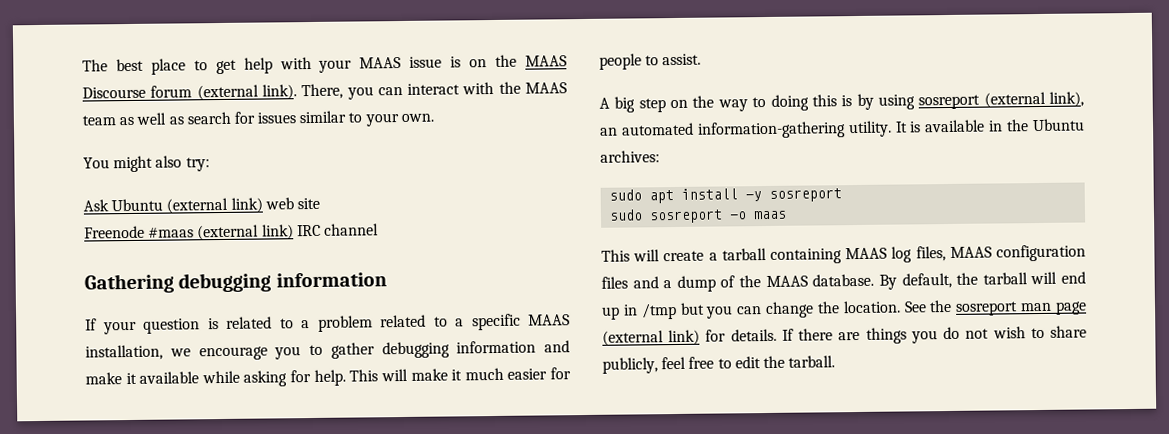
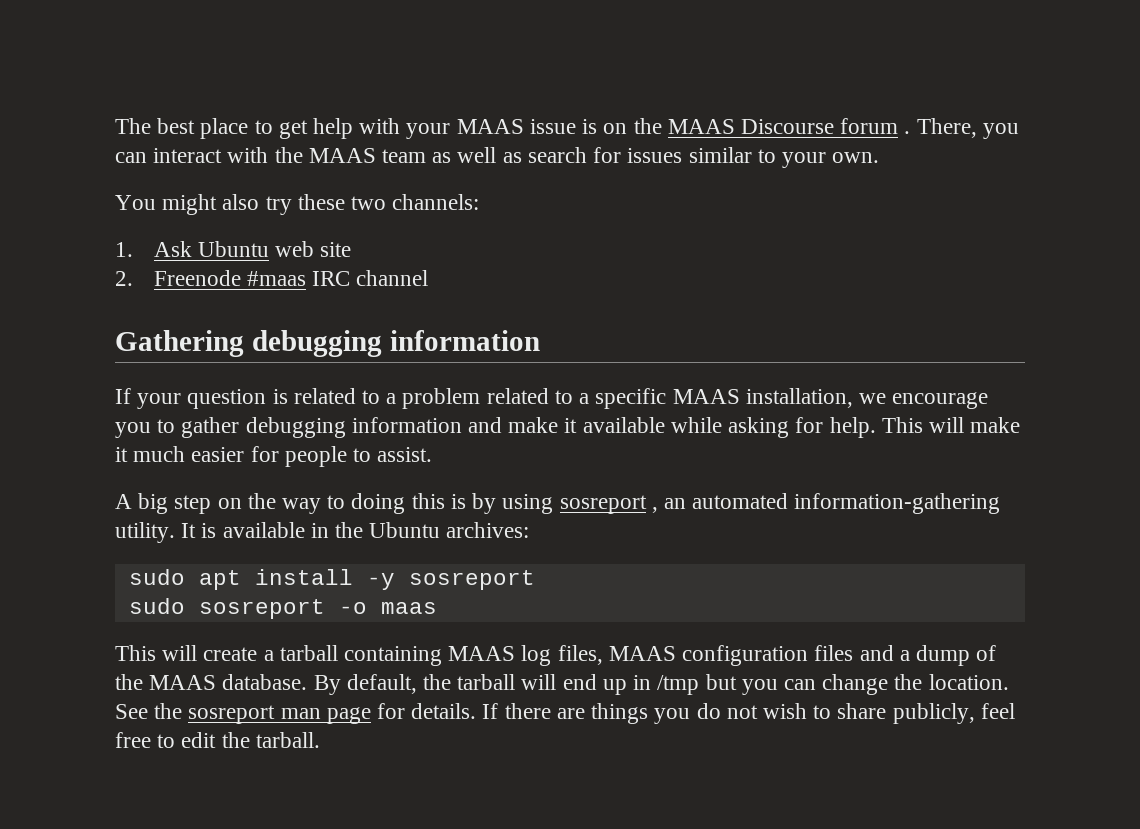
[196,84,297,101] (external link). -> [904,131,911,134] .
[185,157,210,172] [83,197,263,214] try: // Ask Ubuntu (external link) -> [265,194,480,215] [115,241,269,257] try these two channels: // 1. Ask Ubuntu
(320, 203) none -> [115,271,133,286] 2.
[197,224,294,241] (external link) -> (306, 278) none
[983,91,1084,108] (external link), -> [651,507,658,513] ,
[602,329,701,346] (external link) -> (371, 715) none

